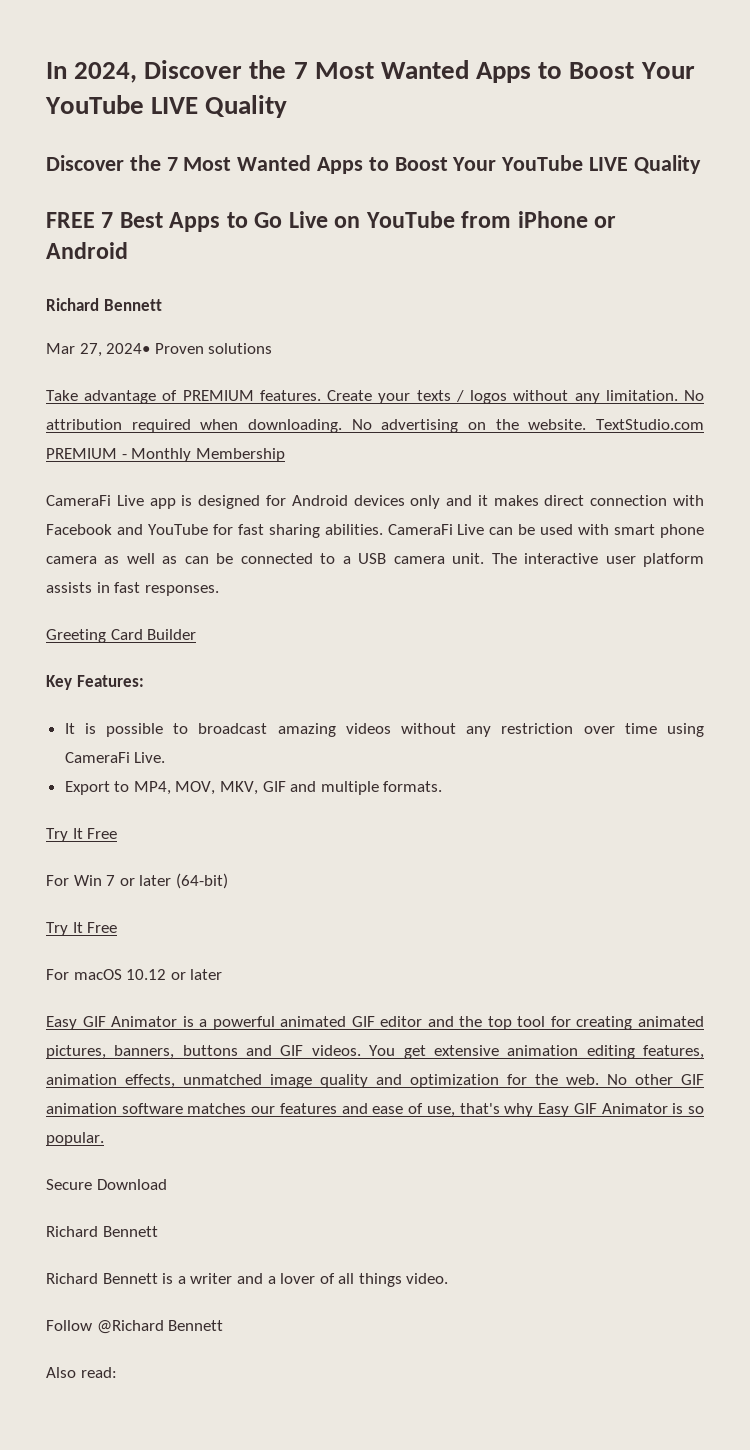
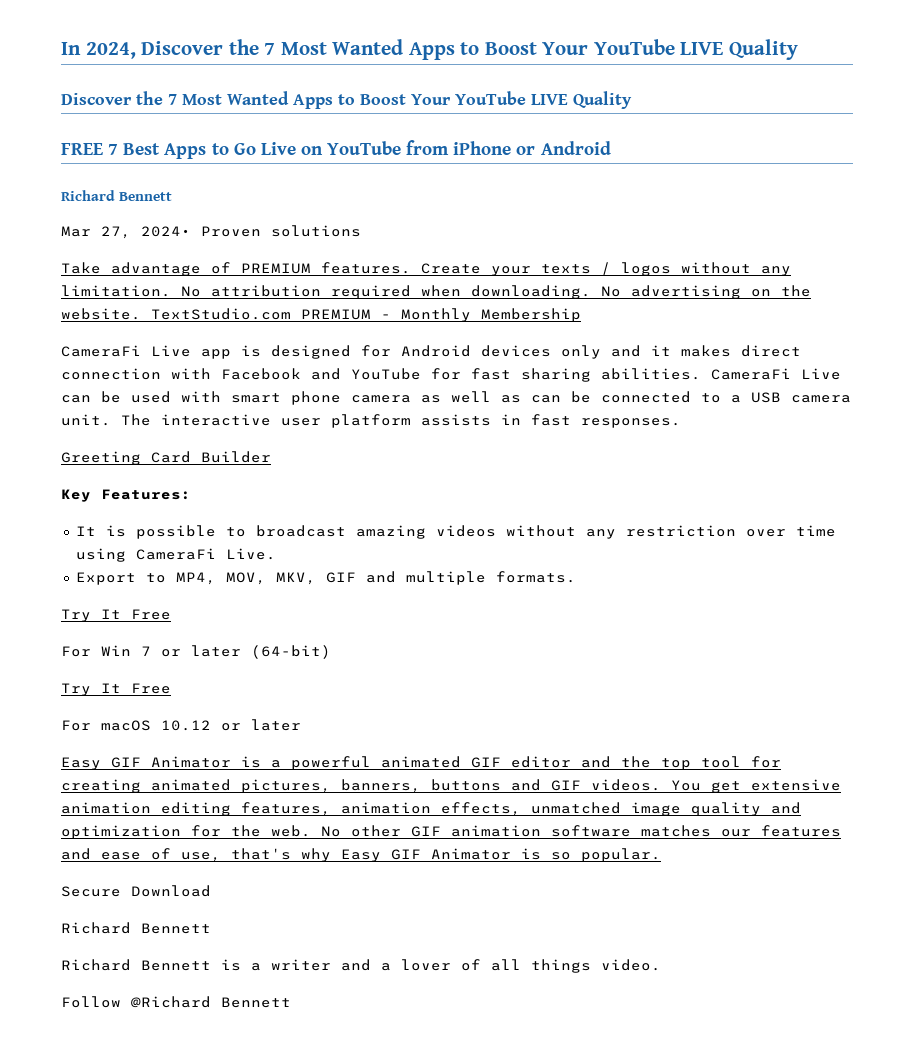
[46,1367,117,1378] // Also read: -> (291, 1002) none

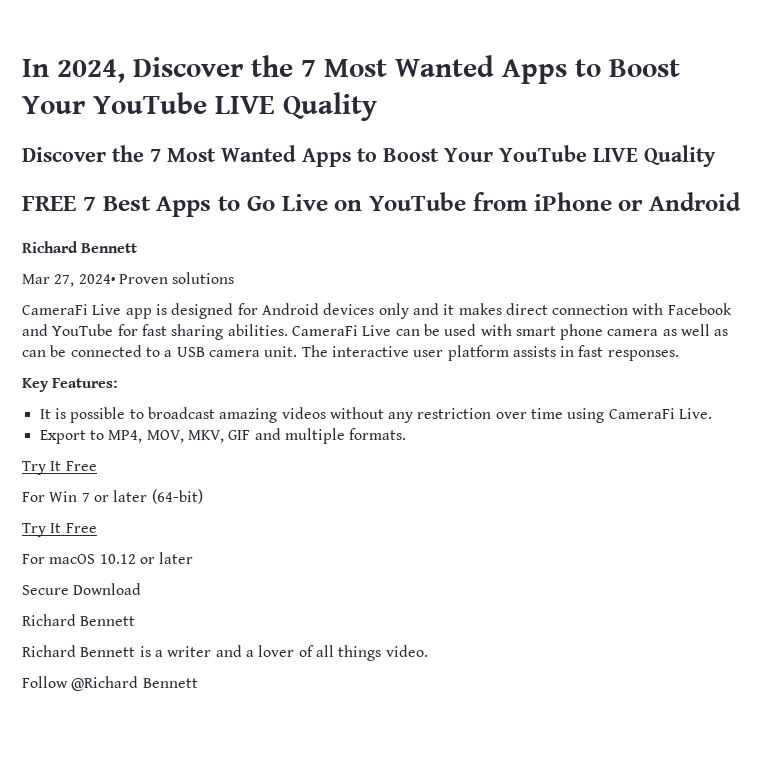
[61,262,791,276] [61,285,811,299] [61,308,581,322] // Take advantage of PREMIUM features. Create your texts / logos without any limitation. No attribution required when downloading. No advertising on the website. TextStudio.com PREMIUM - Monthly Membership -> (235, 278) none
[61,451,271,465] // Greeting Card Builder -> (679, 355) none
[61,756,781,770] [61,779,841,793] [61,802,801,816] [61,825,841,839] [61,848,661,862] // Easy GIF Animator is a powerful animated GIF editor and the top tool for creating animated pictures, banners, buttons and GIF videos. You get extensive animation editing features, animation effects, unmatched image quality and optimization for the web. No other GIF animation software matches our features and ease of use, that's why Easy GIF Animator is so popular. -> (194, 558) none

